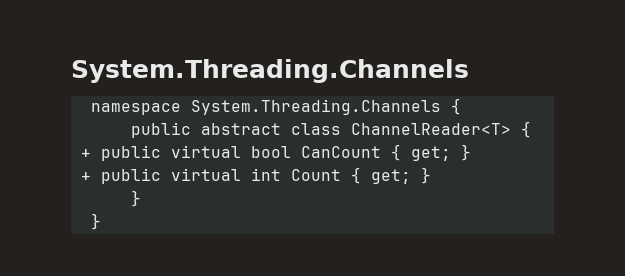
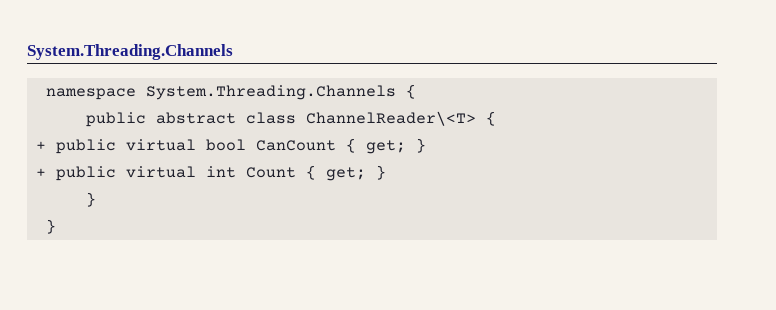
[351,123,512,135] ChannelReader<T> -> [305,111,476,126] ChannelReader\<T>

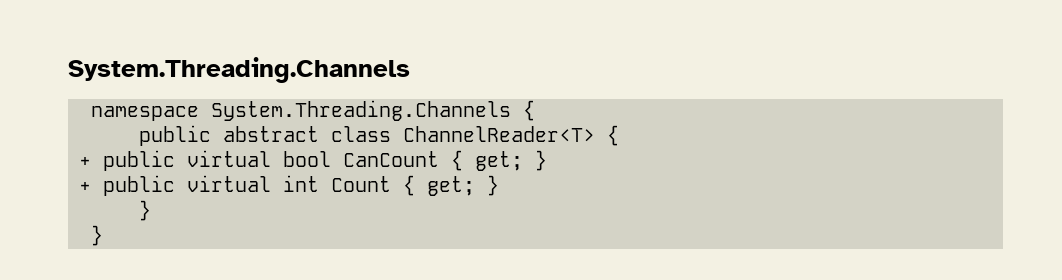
[305,111,476,126] ChannelReader\<T> -> [403,126,596,142] ChannelReader<T>

